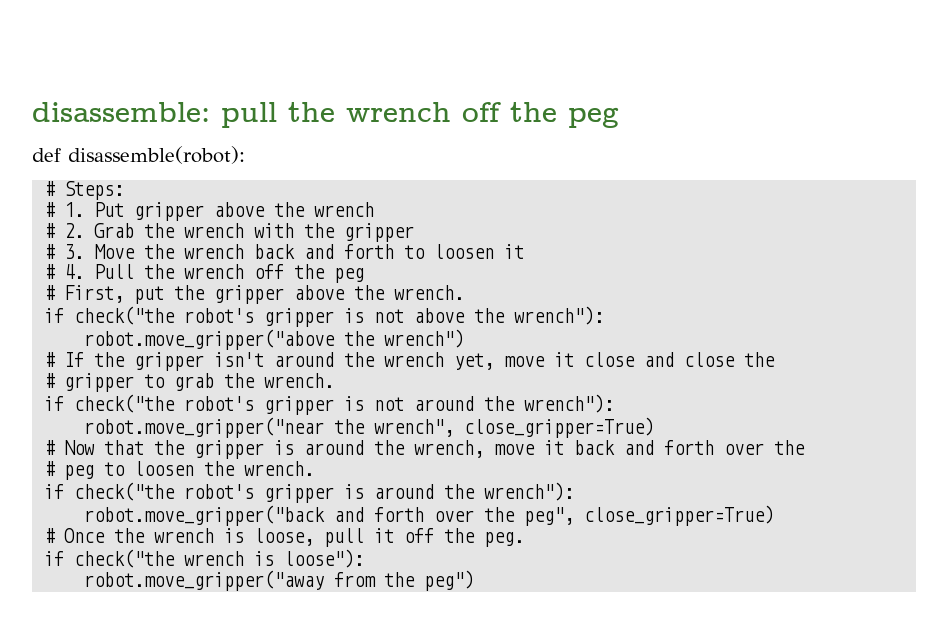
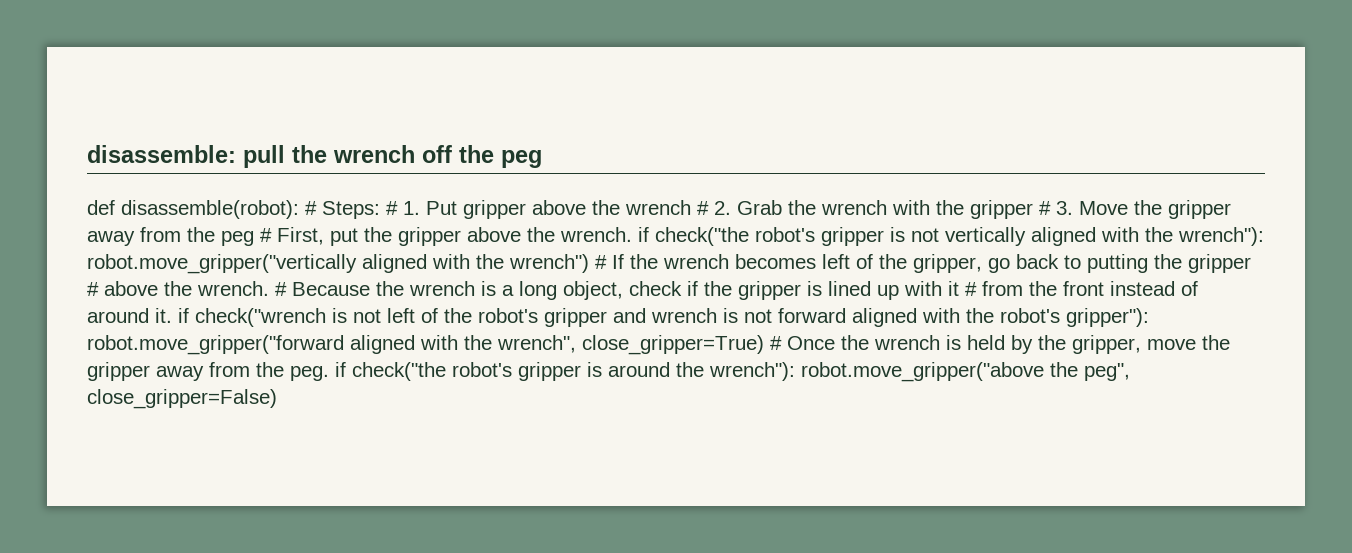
(245, 155) // -> (299, 209) none
(125, 190) // -> (380, 210) none
(375, 209) // -> (691, 207) none
(415, 232) // -> (1033, 209) none
[184,244,525,259] [44,264,365,283] wrench back and forth to loosen it // # 4. Pull the wrench off the peg // -> [1168,200,1231,219] [87,227,254,246] gripper away from the peg
[44,306,605,327] [84,329,336,350] // if check("the robot's gripper is not above the wrench"): // robot.move_gripper("above -> [638,227,1264,246] [87,254,470,274] if check("the robot's gripper is not vertically aligned with the wrench"): robot.move_gripper("vertically aligned with
(465, 338) // -> (589, 263) none
[134,352,776,371] [44,373,335,392] [44,394,615,415] [84,417,655,438] [44,440,806,459] [44,461,315,480] gripper isn't around the wrench yet, move it close and close the // # gripper to grab the wrench. // if check("the robot's gripper is not around the wrench"): // robot.move_gripper("near the wrench", close_gripper=True) // # Now that the gripper is around the wrench, move it back and forth over the // # peg to loosen the wrench. // -> [663,254,1251,273] [87,281,1198,300] [87,308,1149,327] [87,335,1230,355] [87,362,329,381] wrench becomes left of the gripper, go back to putting the gripper # above the wrench. # Because the wrench is a long object, check if the gripper is lined up with it # from the front instead of around it. if check("wrench is not left of the robot's gripper and wrench is not forward aligned with the robot's gripper"): robot.move_gripper("forward aligned with the wrench", close_gripper=True) # Once the wrench is held by the gripper, move the gripper away from the peg.
[84,505,775,526] [44,528,525,547] [44,549,365,568] [84,570,475,591] // robot.move_gripper("back and forth over the peg", close_gripper=True) // # Once the wrench is loose, pull it off the peg. // if check("the wrench is loose"): // robot.move_gripper("away from the peg") -> [801,362,1130,382] [87,389,277,409] robot.move_gripper("above the peg", close_gripper=False)

